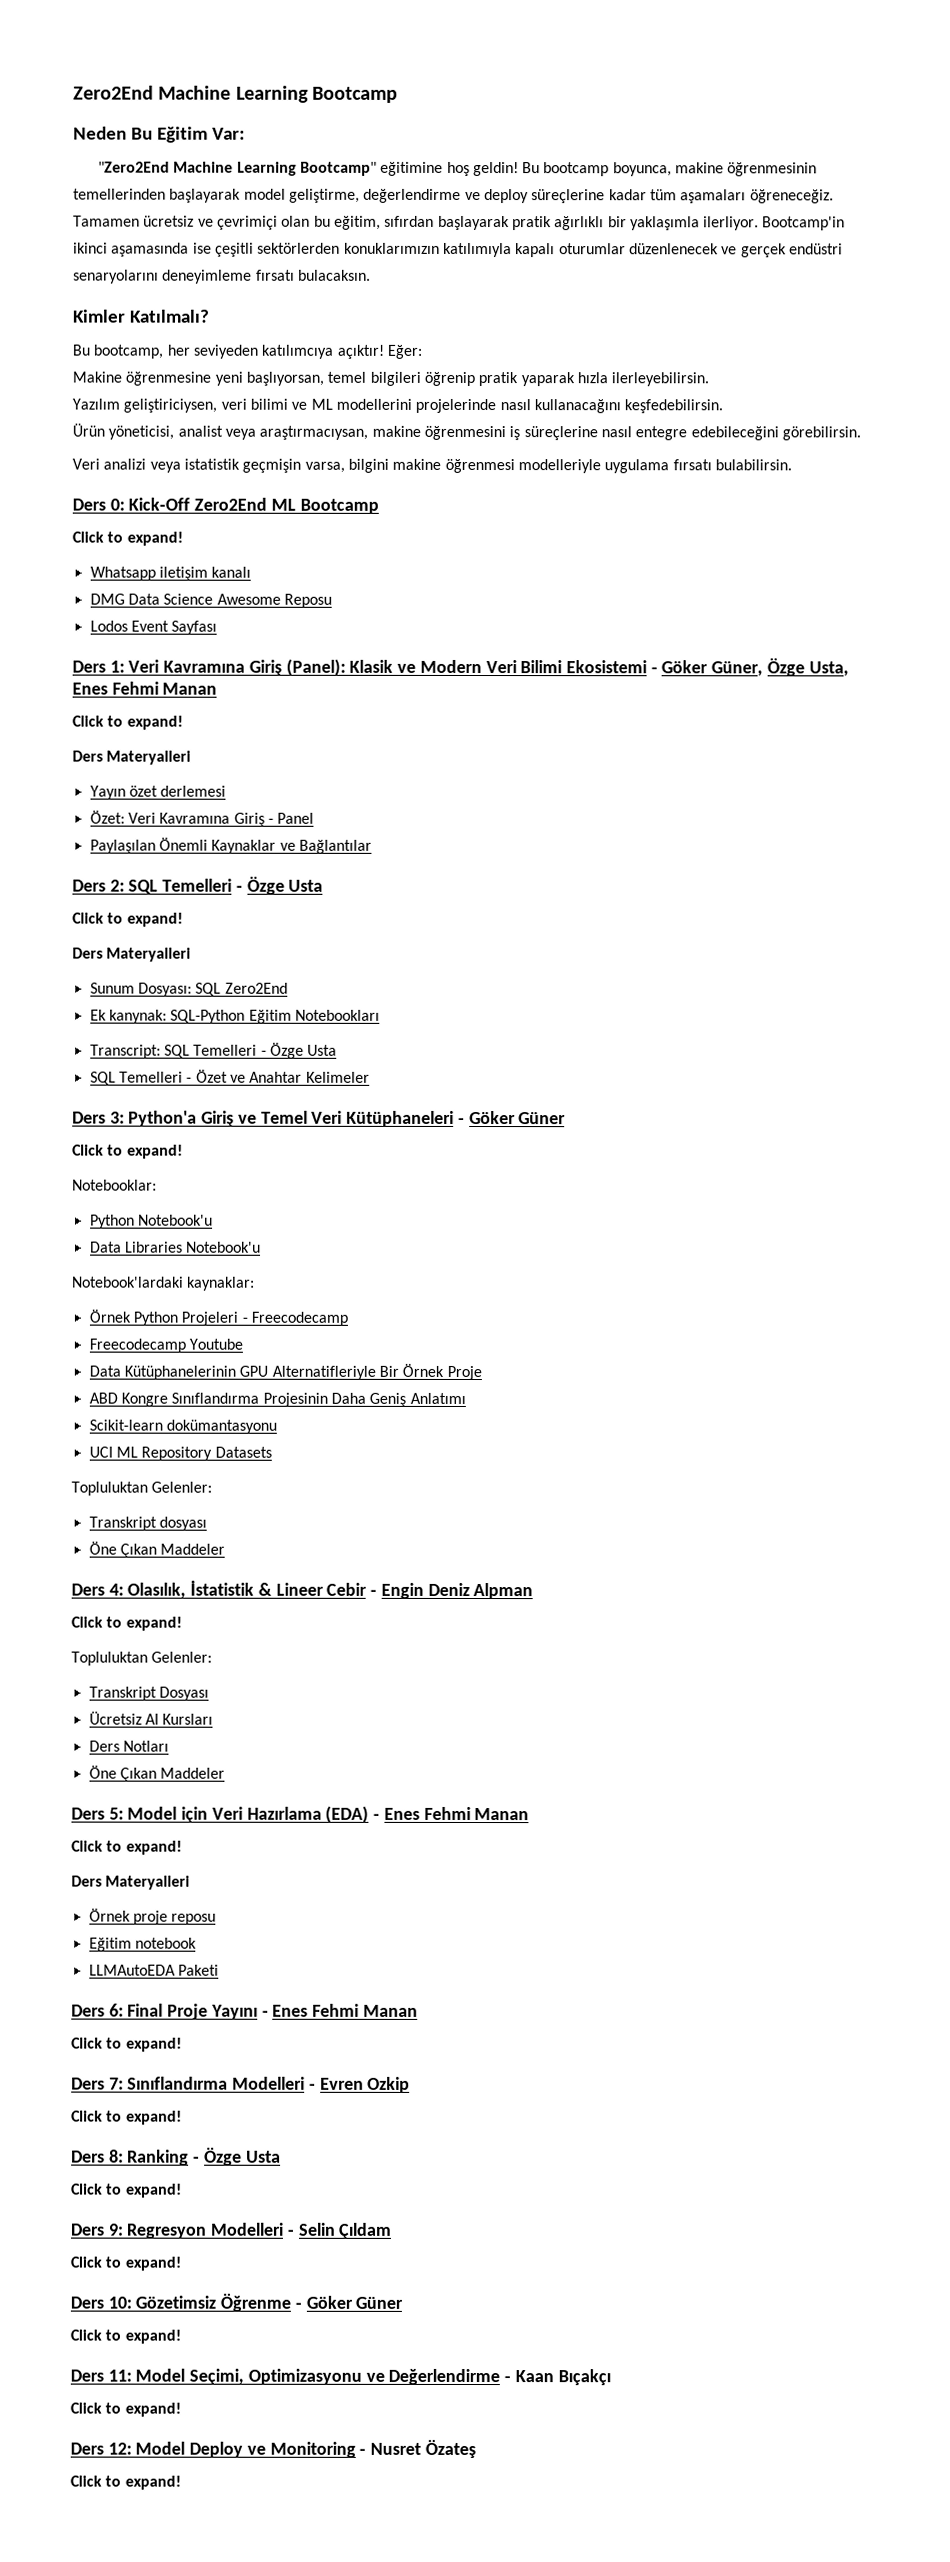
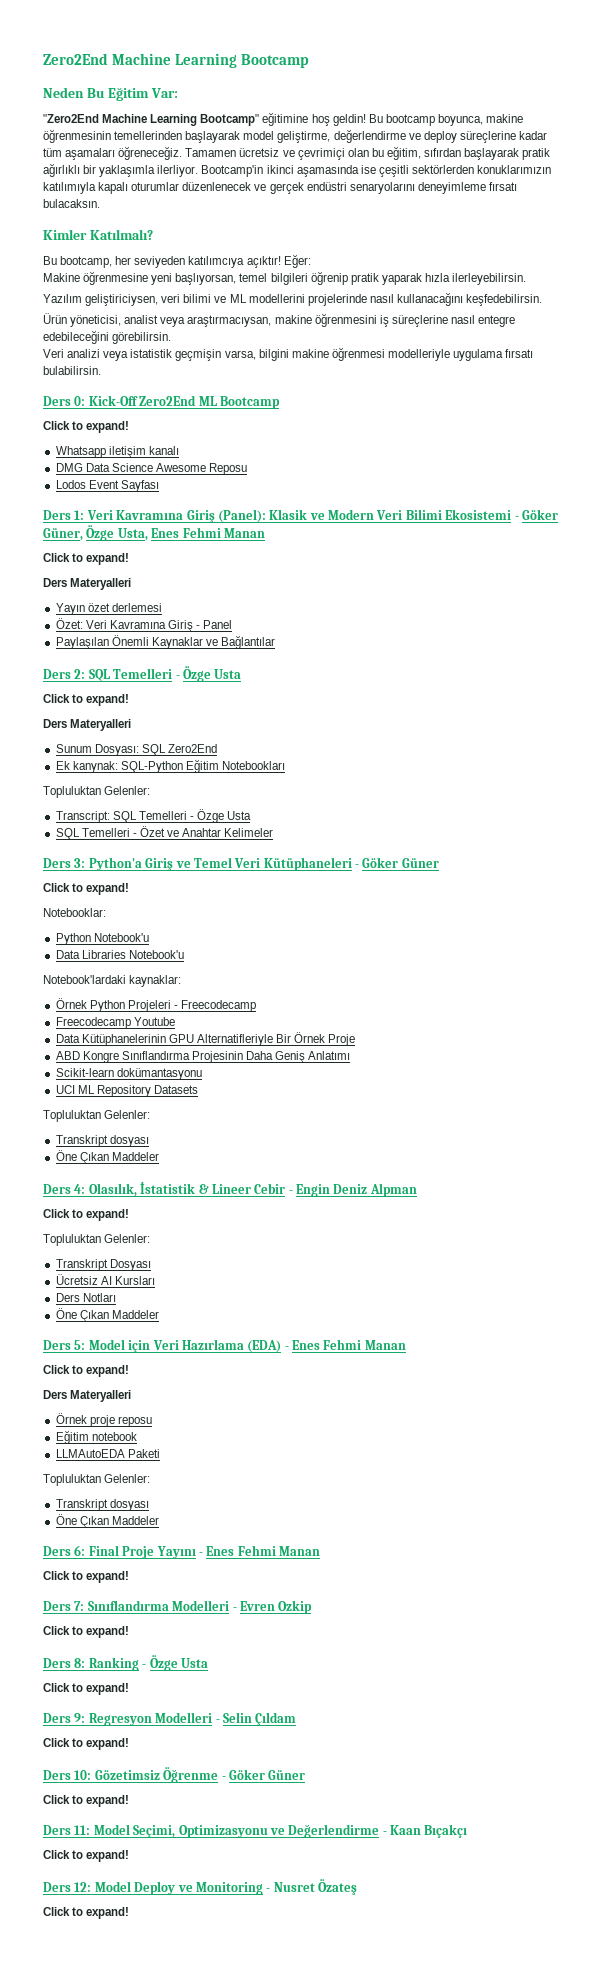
(380, 1015) none -> [43,786,151,798] // Topluluktan Gelenler:
(219, 1970) none -> [43,1474,151,1486] [55,1499,149,1511] [55,1514,159,1528] // Topluluktan Gelenler: // Transkript dosyası // Öne Çıkan Maddeler

